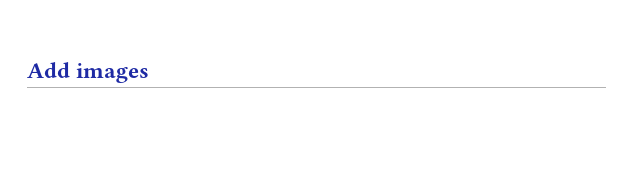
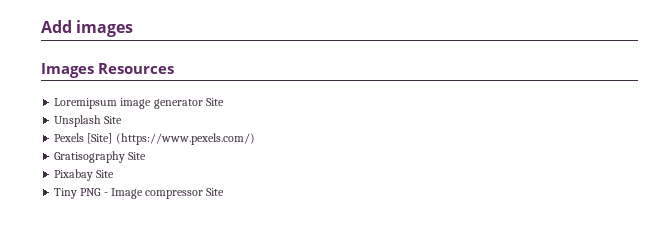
(150, 73) none -> [41,63,174,78] [54,98,224,109] [54,115,123,127] [54,133,255,145] [54,151,147,163] [54,169,115,181] [54,188,225,199] // Images Resources // Loremipsum image generator Site // Unsplash Site // Pexels [Site] (https://www.pexels.com/) // Gratisography Site // Pixabay Site // Tiny PNG - Image compressor Site

